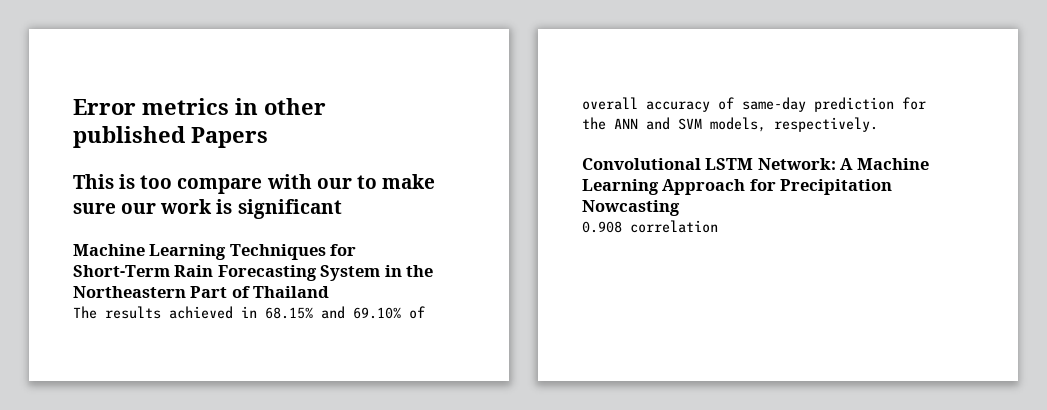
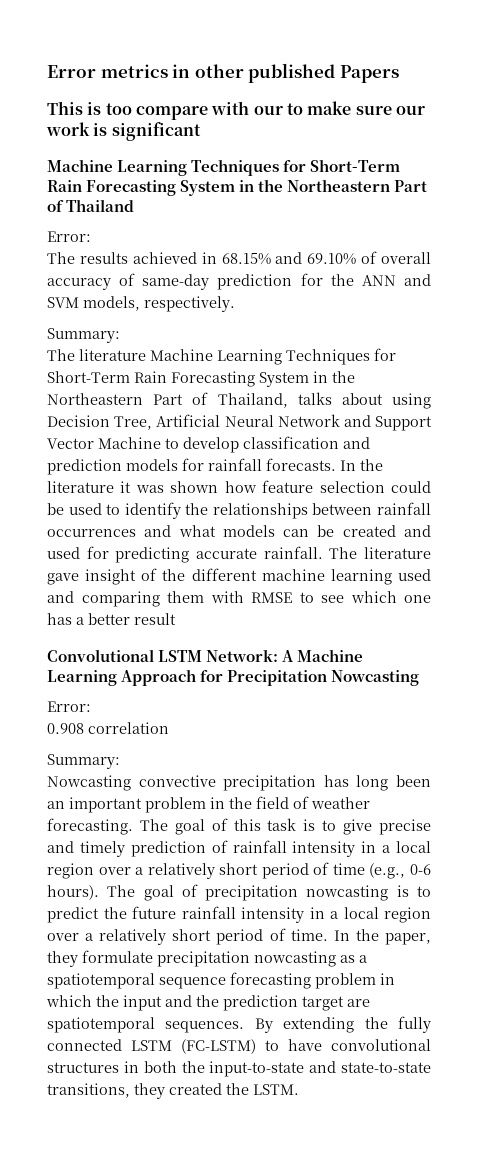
(330, 292) none -> [47,231,91,242] // Error:
(878, 124) none -> [47,328,120,343] [47,348,396,365] [47,371,355,387] [47,392,431,409] [47,414,432,431] [47,436,370,453] [47,458,383,475] [47,480,431,493] [47,502,431,519] [47,525,431,537] [47,546,431,563] [47,568,431,585] [47,591,431,607] [47,613,176,625] // Summary: // The literature Machine Learning Techniques for Short-Term Rain Forecasting System in the Northeastern Part of Thailand, talks about using Decision Tree, Artificial Neural Network and Support Vector Machine to develop classification and prediction models for rainfall forecasts. In the literature it was shown how feature selection could be used to identify the relationships between rainfall occurrences and what models can be created and used for predicting accurate rainfall. The literature gave insight of the different machine learning used and comparing them with RMSE to see which one has a better result
(680, 208) none -> [47,701,91,712] // Error:
(718, 226) none -> [47,754,120,769] [47,775,432,791] [47,796,370,813] [47,818,432,835] [47,840,431,857] [47,862,431,879] [47,884,431,901] [47,906,431,923] [47,928,431,945] [47,950,367,967] [47,972,395,989] [46,995,370,1011] [47,1016,431,1033] [47,1039,431,1054] [47,1061,431,1077] [47,1083,299,1099] // Summary: // Nowcasting convective precipitation has long been an important problem in the field of weather forecasting. The goal of this task is to give precise and timely prediction of rainfall intensity in a local region over a relatively short period of time (e.g., 0-6 hours). The goal of precipitation nowcasting is to predict the future rainfall intensity in a local region over a relatively short period of time. In the paper, they formulate precipitation nowcasting as a spatiotemporal sequence forecasting problem in which the input and the prediction target are spatiotemporal sequences. By extending the fully connected LSTM (FC-LSTM) to have convolutional structures in both the input-to-state and state-to-state transitions, they created the LSTM.

